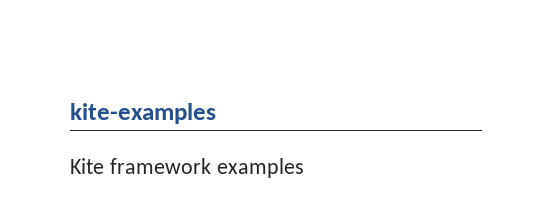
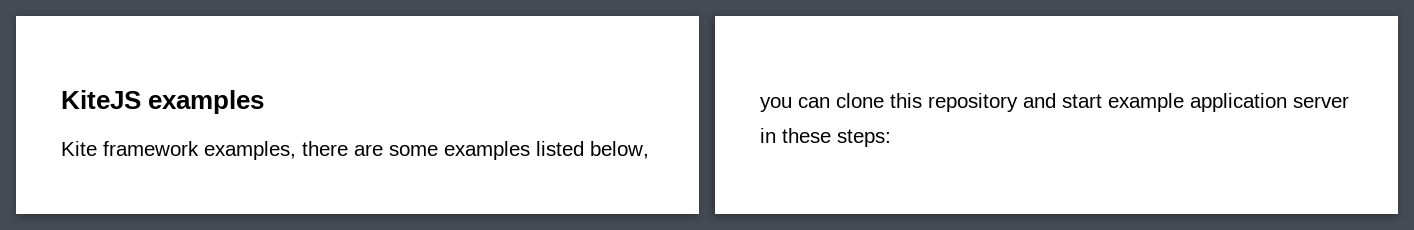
[70,103,216,124] kite-examples -> [61,90,265,114] KiteJS examples
[216,158,304,178] examples -> [204,141,649,160] [760,93,1349,112] [760,128,891,147] examples, there are some examples listed below, you can clone this repository and start example application server in these steps:

